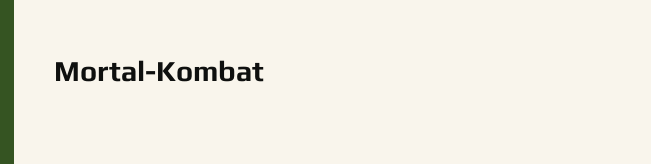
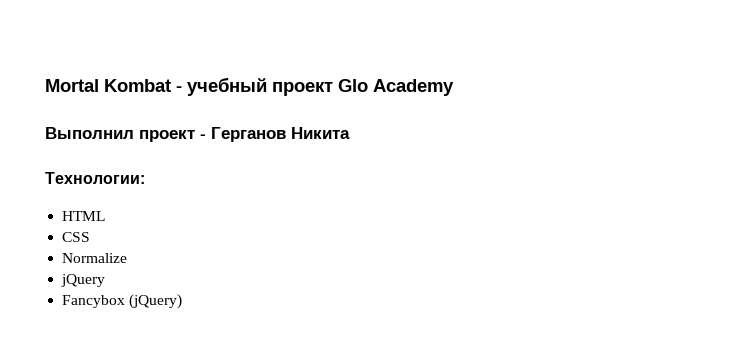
[54,60,264,82] Mortal-Kombat -> [45,77,454,96] [45,127,350,142] [45,172,145,184] [62,211,106,221] [62,232,91,242] [62,253,128,263] [61,274,106,287] [62,294,183,309] Mortal Kombat - учебный проект Glo Academy // Выполнил проект - Герганов Никита // Технологии: // HTML // CSS // Normalize // jQuery // Fancybox (jQuery)

